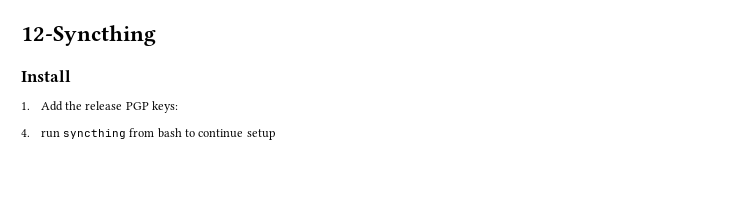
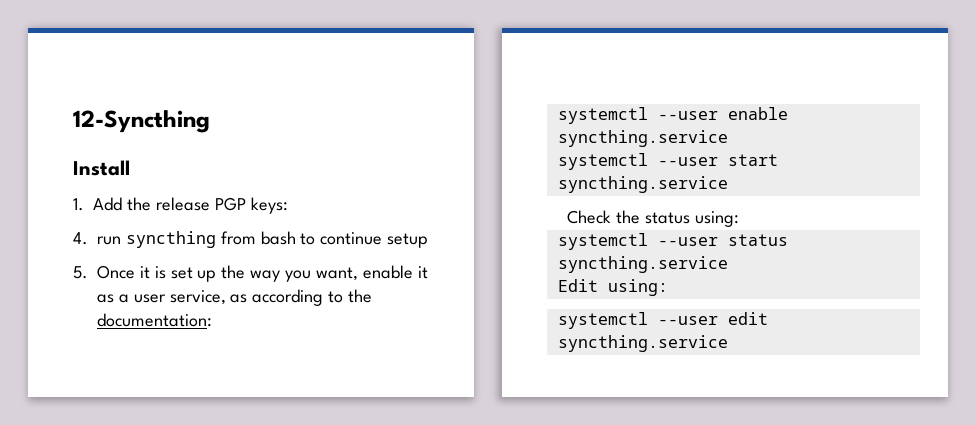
(275, 134) none -> [73,265,428,282] [97,289,373,306] [97,313,212,327] [557,107,788,124] [557,130,728,147] [557,153,778,170] [557,176,728,193] [567,210,739,227] [557,233,788,250] [557,256,728,273] [557,279,668,296] [557,312,768,329] [557,335,728,352] // 5. Once it is set up the way you want, enable it as a user service, as according to the documentation: // systemctl --user enable syncthing.service // systemctl --user start syncthing.service // Check the status using: // systemctl --user status syncthing.service // Edit using: // systemctl --user edit syncthing.service

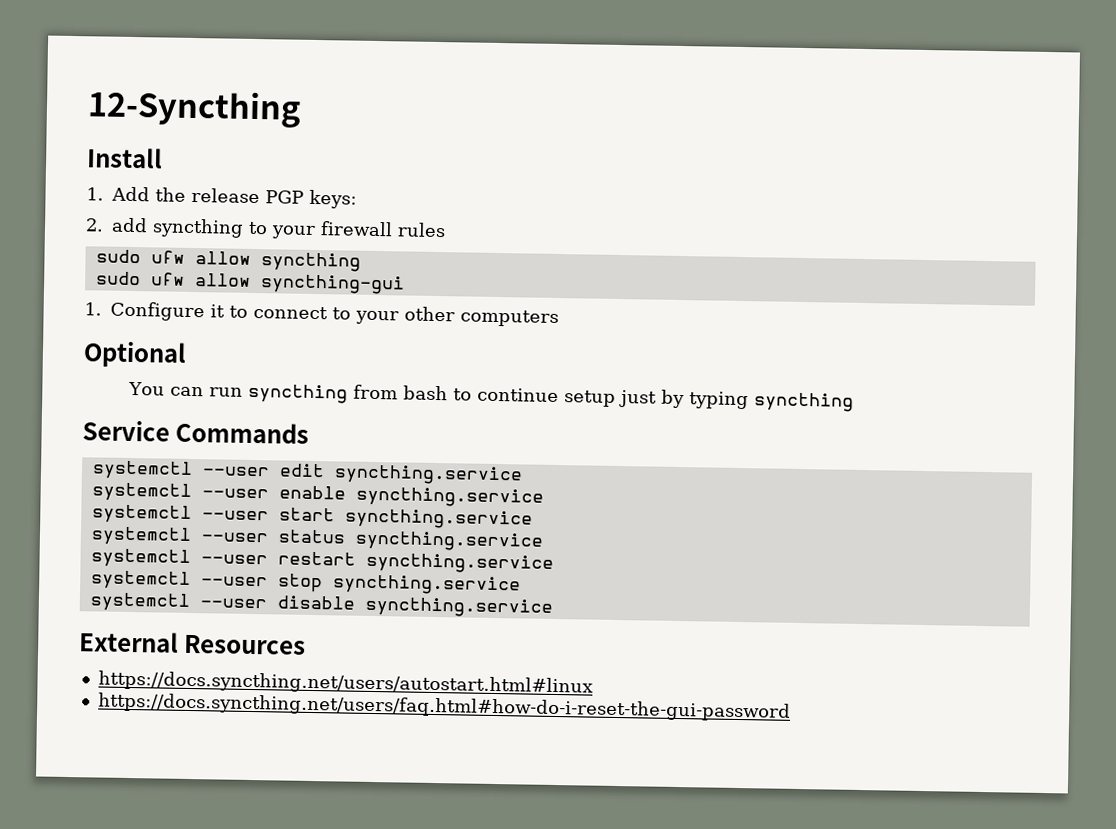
[73,232,88,245] 4. -> [85,217,446,239] [95,249,361,272] [95,271,405,295] [84,301,559,327] [83,341,187,368] [127,381,204,397] 2. add syncthing to your firewall rules // sudo ufw allow syncthing // sudo ufw allow syncthing-gui // 1. Configure it to connect to your other computers // Optional // You can
[73,265,428,282] [97,289,373,306] [97,313,212,327] // 5. Once it is set up the way you want, enable it as a user service, as according to the documentation: -> [618,389,854,412] [82,420,310,444] [91,460,523,486] just by typing syncthing // Service Commands // systemctl --user edit syncthing.service
[567,210,739,227] // Check the status using: -> (533, 519) none
[557,279,668,296] [557,312,768,329] [557,335,728,352] Edit using: // systemctl --user edit syncthing.service -> [90,548,554,574] [90,570,521,596] [89,592,553,618] [79,631,307,655] [97,670,593,697] [97,692,791,722] systemctl --user restart syncthing.service // systemctl --user stop syncthing.service // systemctl --user disable syncthing.service // External Resources // https://docs.syncthing.net/users/autostart.html#linux // https://docs.syncthing.net/users/faq.html#how-do-i-reset-the-gui-password

